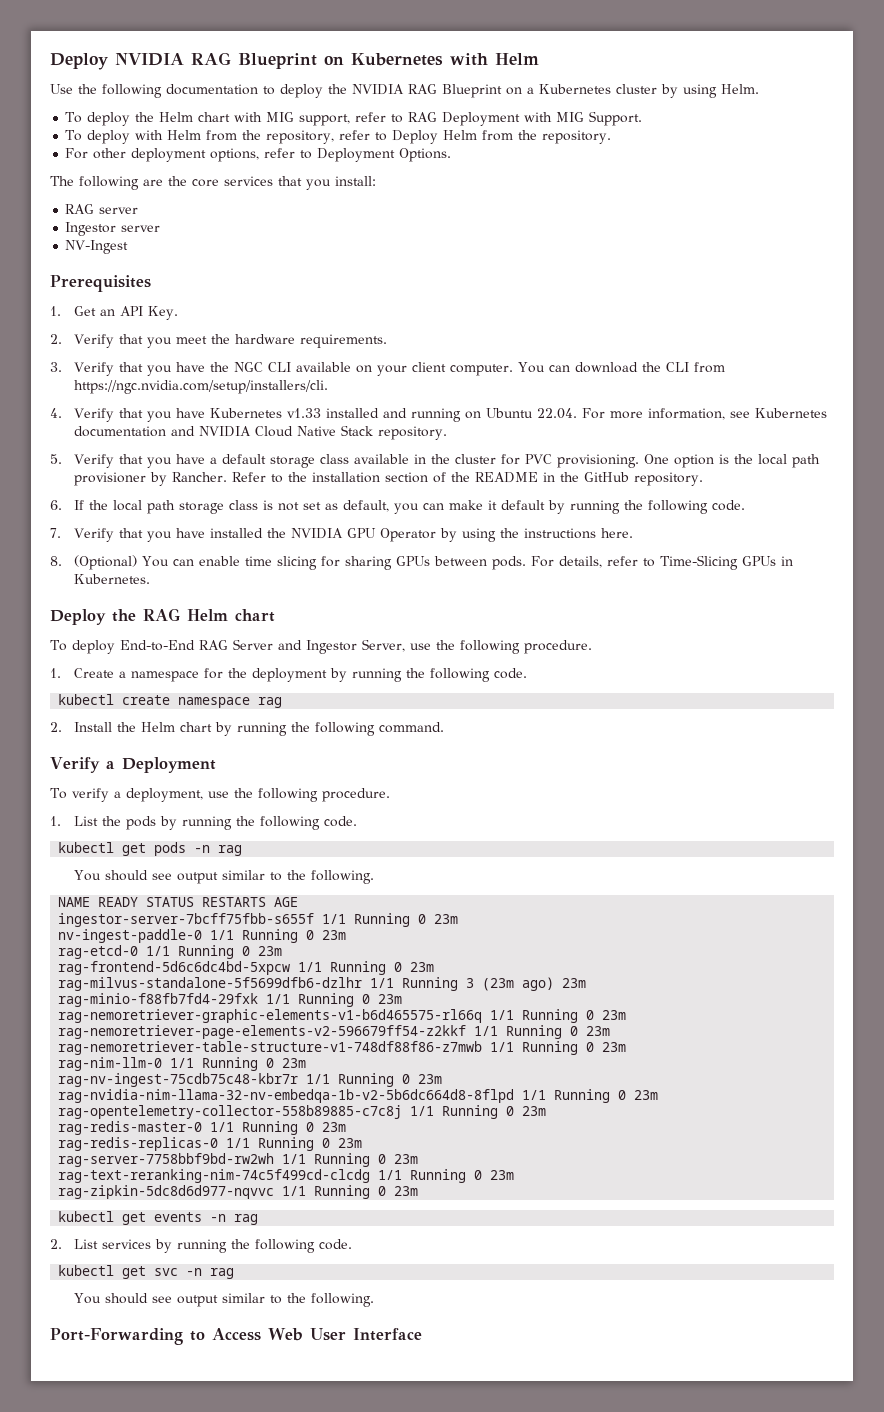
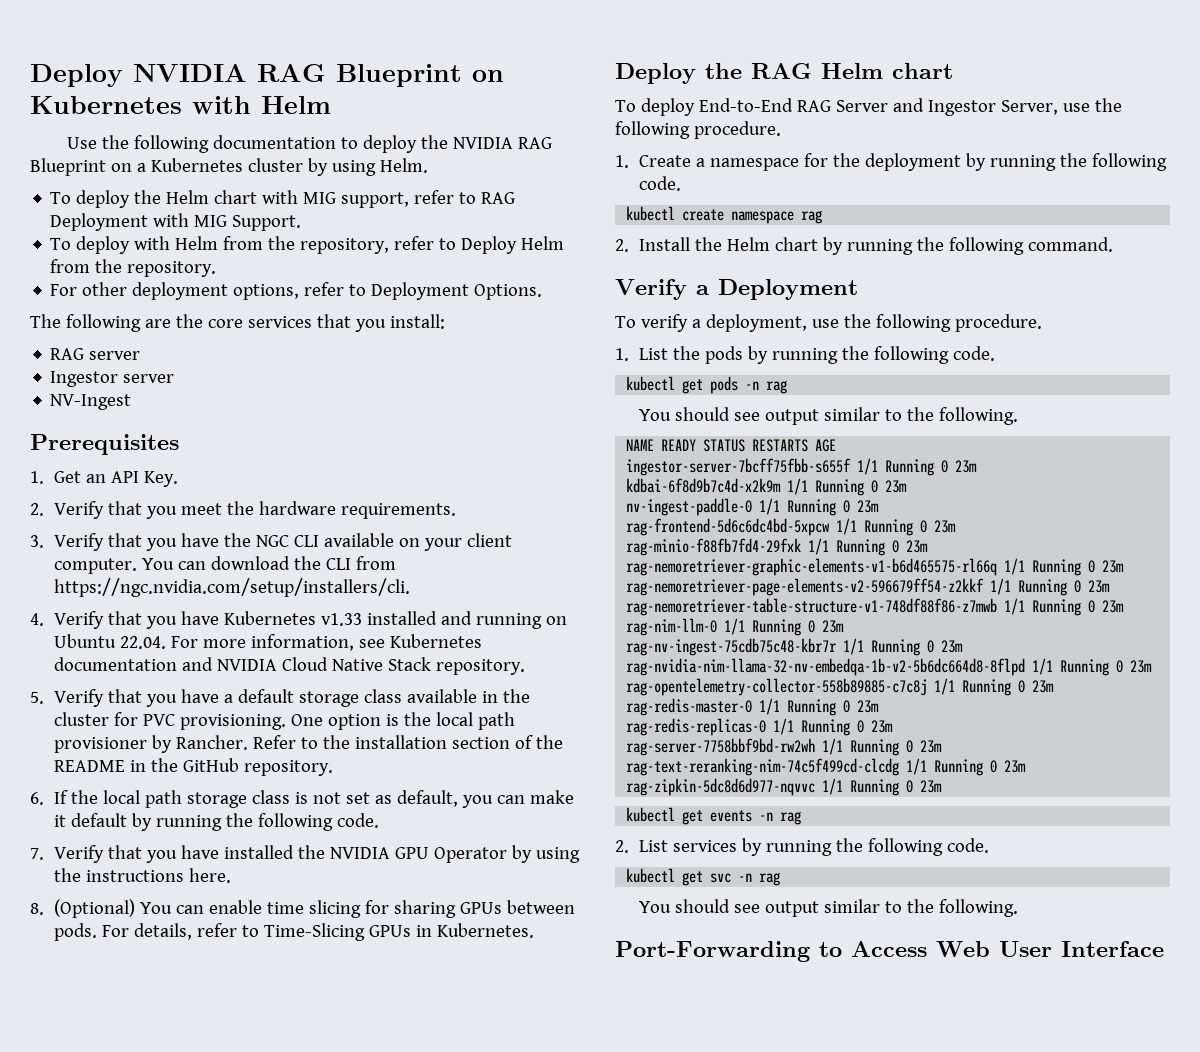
[58,929,347,943] [58,945,139,959] nv-ingest-paddle-0 1/1 Running 0 23m // rag-etcd-0 -> [626,478,908,496] [626,498,753,516] kdbai-6f8d9b7c4d-x2k9m 1/1 Running 0 23m // nv-ingest-paddle-0
[58,977,587,991] // rag-milvus-standalone-5f5699dfb6-dzlhr 1/1 Running 3 (23m ago) 23m -> (957, 526) none

